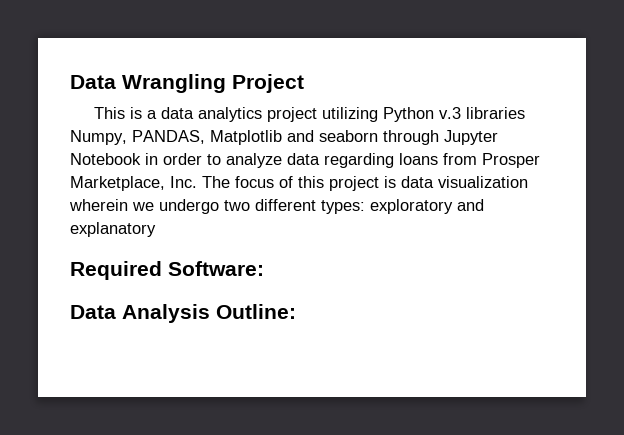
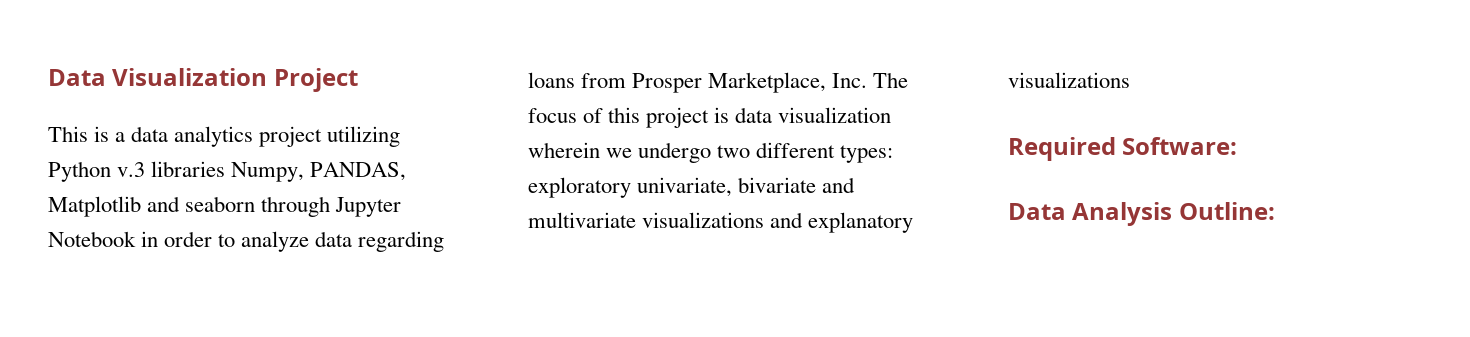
[70,74,226,93] Data Wrangling -> [48,68,268,86] Data Visualization
(453, 206) none -> [637,177,856,197] [528,212,765,228] univariate, bivariate and multivariate visualizations
(156, 229) none -> [1008,72,1130,88] visualizations

